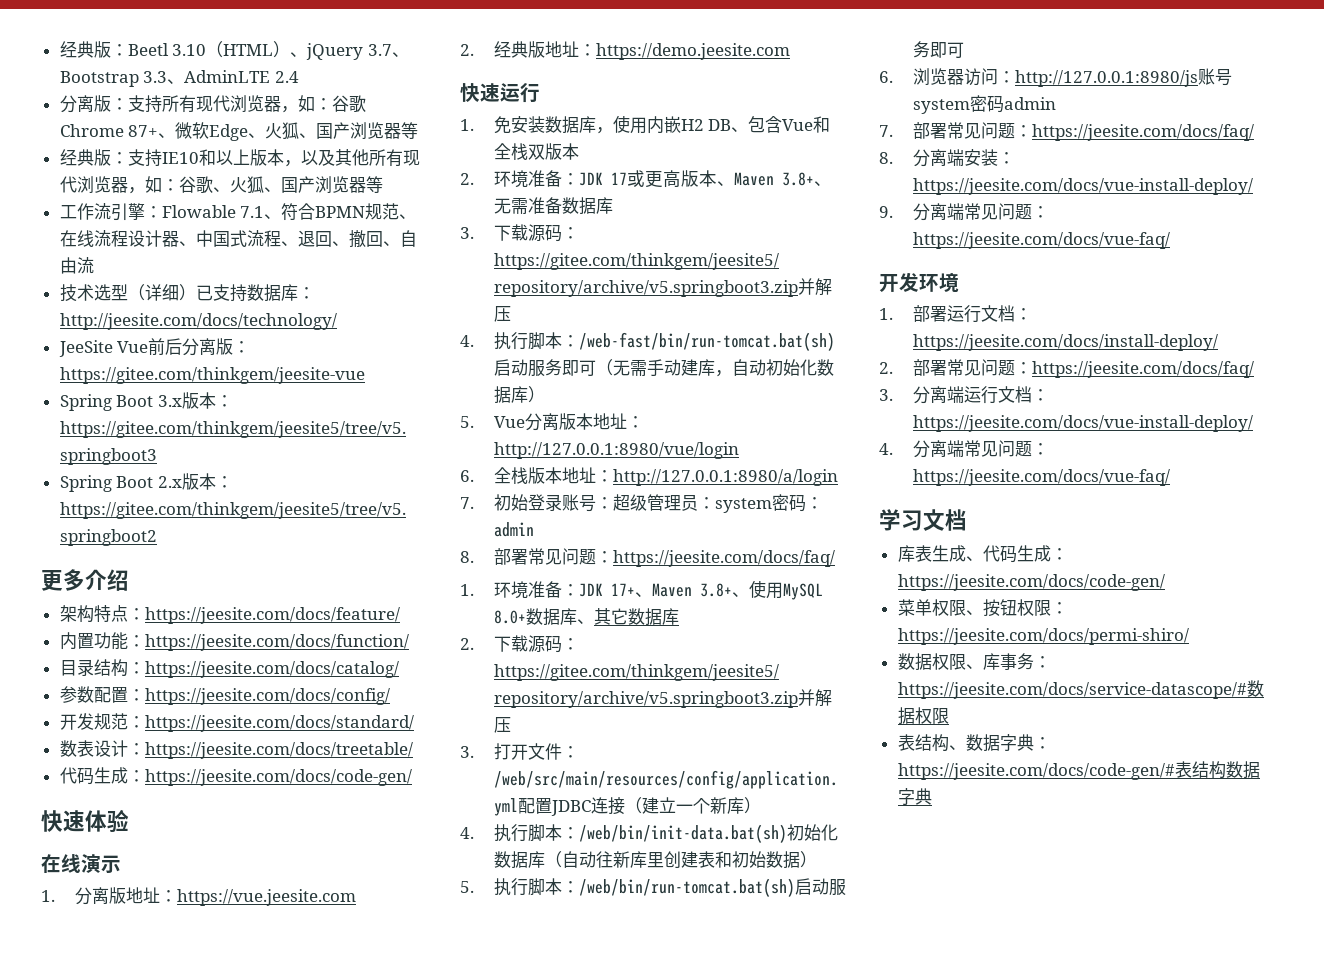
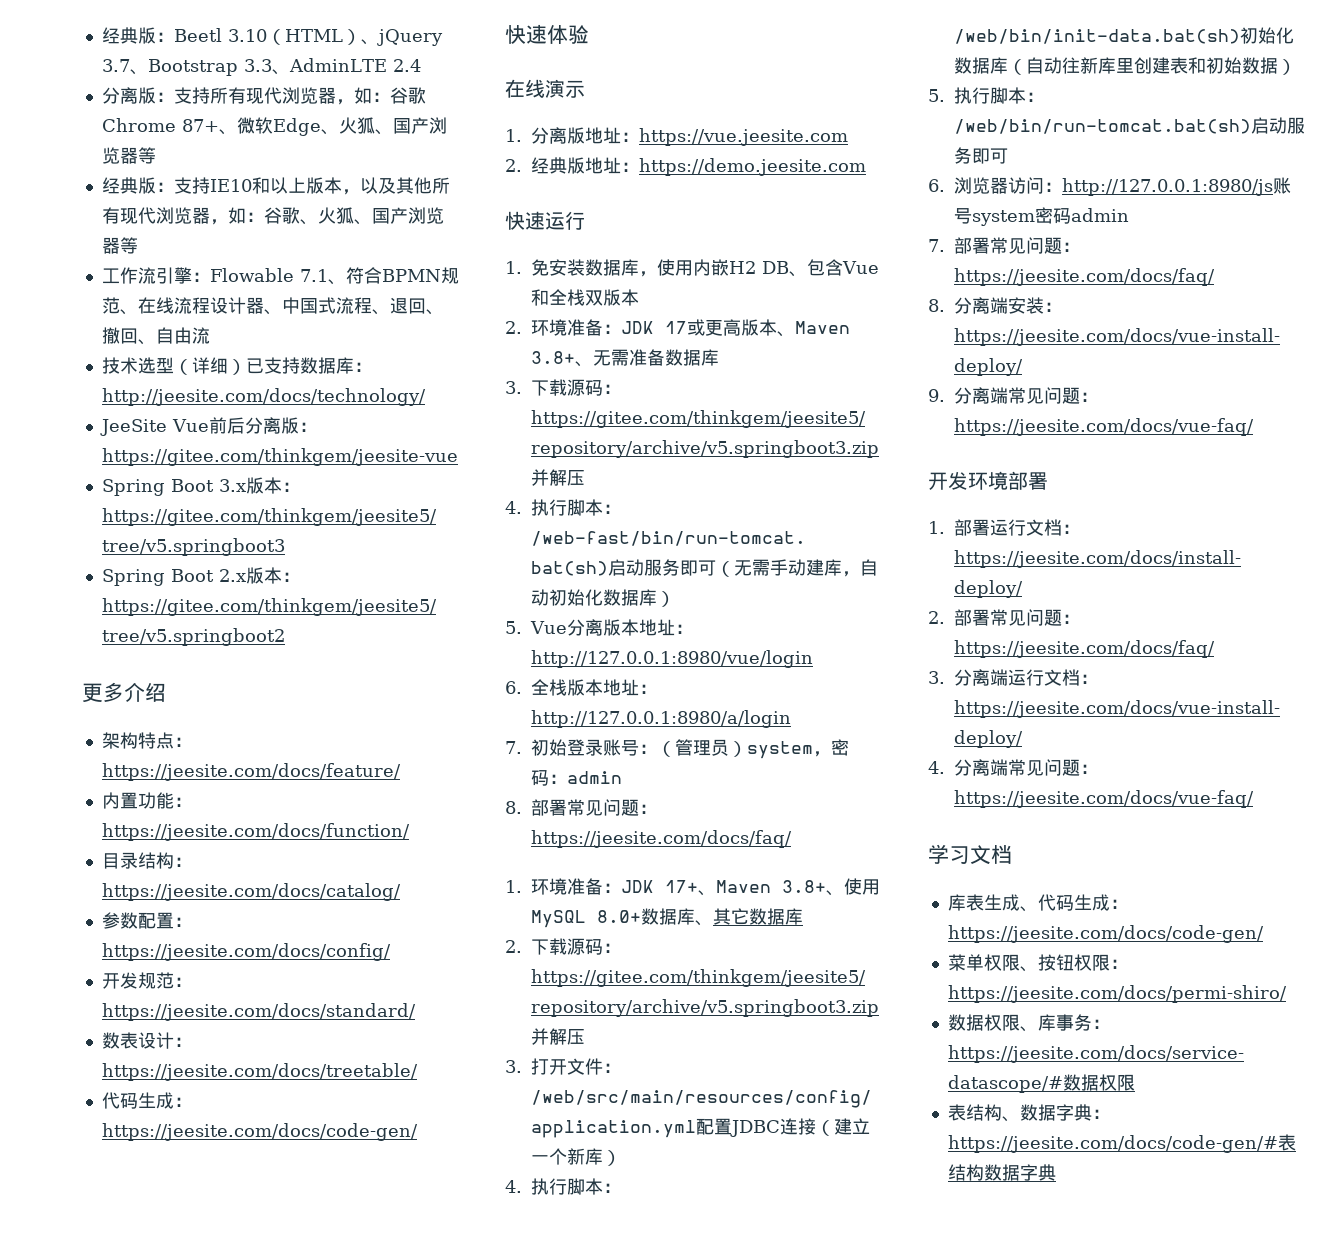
[612,494,772,513] 超级管理员：system -> [657,739,832,759] （管理员）system，
(959, 282) none -> [1008,471,1048,490] 部署

